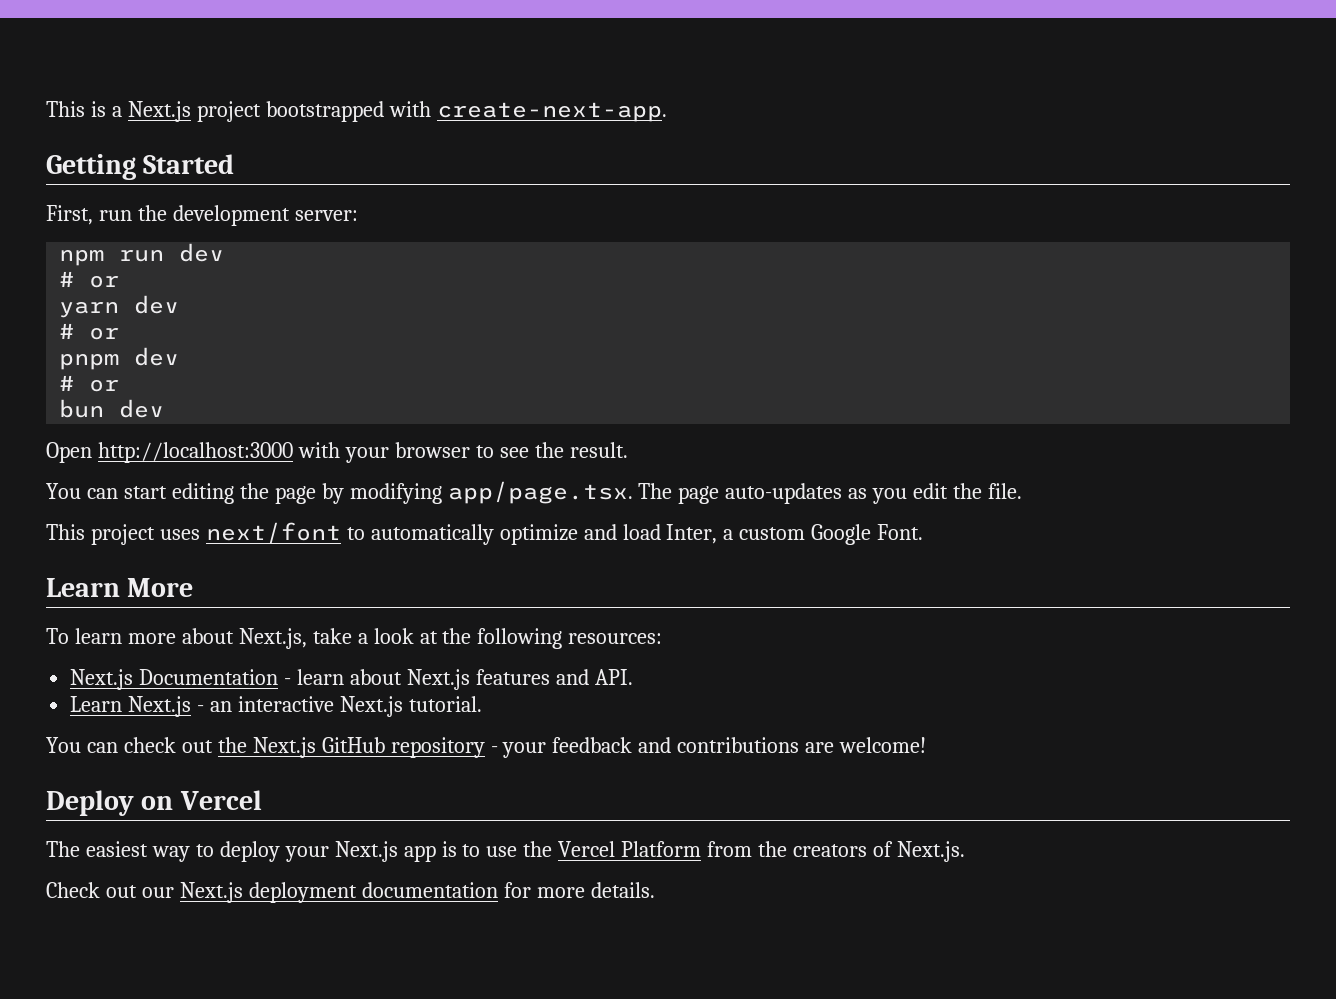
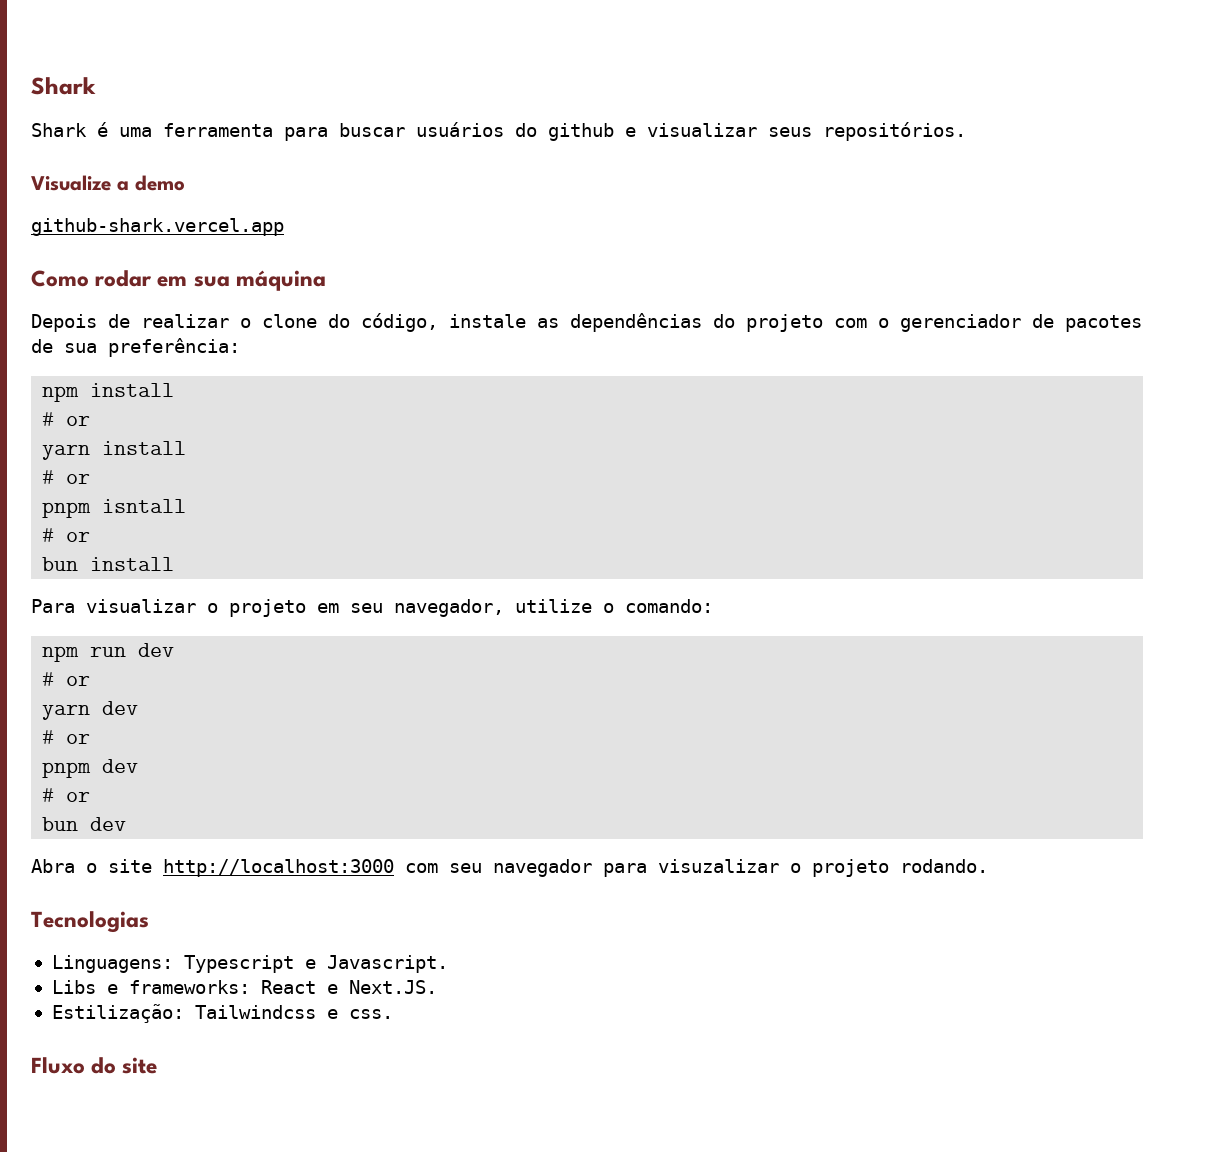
[46,101,667,122] [46,154,235,180] [46,205,358,226] This is a Next.js project bootstrapped with create-next-app. // Getting Started // First, run the development server: -> [31,77,96,95] [31,122,966,141] [31,175,185,191] [31,218,284,236] [31,270,326,291] [31,313,1142,332] [31,338,240,357] [42,383,175,402] [42,412,91,426] [42,441,187,460] [42,470,91,484] [42,499,187,518] [42,528,91,542] [42,557,175,571] [31,599,713,617] Shark // Shark é uma ferramenta para buscar usuários do github e visualizar seus repositórios. // Visualize a demo // github-shark.vercel.app // Como rodar em sua máquina // Depois de realizar o clone do código, instale as dependências do projeto com o gerenciador de pacotes de sua preferência: // npm install // # or // yarn install // # or // pnpm isntall // # or // bun install // Para visualizar o projeto em seu navegador, utilize o comando:
[46,442,628,463] [46,481,1023,504] [46,522,924,545] [46,578,194,597] [46,628,663,649] [70,669,633,690] [70,696,482,717] [46,737,927,758] [46,790,262,816] [46,841,965,862] [46,882,655,903] Open http://localhost:3000 with your browser to see the result. // You can start editing the page by modifying app/page.tsx. The page auto-updates as you edit the file. // This project uses next/font to automatically optimize and load Inter, a custom Google Font. // Learn More // To learn more about Next.js, take a look at the following resources: // Next.js Documentation - learn about Next.js features and API. // Learn Next.js - an interactive Next.js tutorial. // You can check out the Next.js GitHub repository - your feedback and contributions are welcome! // Deploy on Vercel // The easiest way to deploy your Next.js app is to use the Vercel Platform from the creators of Next.js. // Check out our Next.js deployment documentation for more details. -> [31,859,988,877] [31,911,149,933] [51,955,448,973] [51,980,437,994] [51,1004,393,1023] [31,1057,158,1074] Abra o site http://localhost:3000 com seu navegador para visuzalizar o projeto rodando. // Tecnologias // Linguagens: Typescript e Javascript. // Libs e frameworks: React e Next.JS. // Estilização: Tailwindcss e css. // Fluxo do site

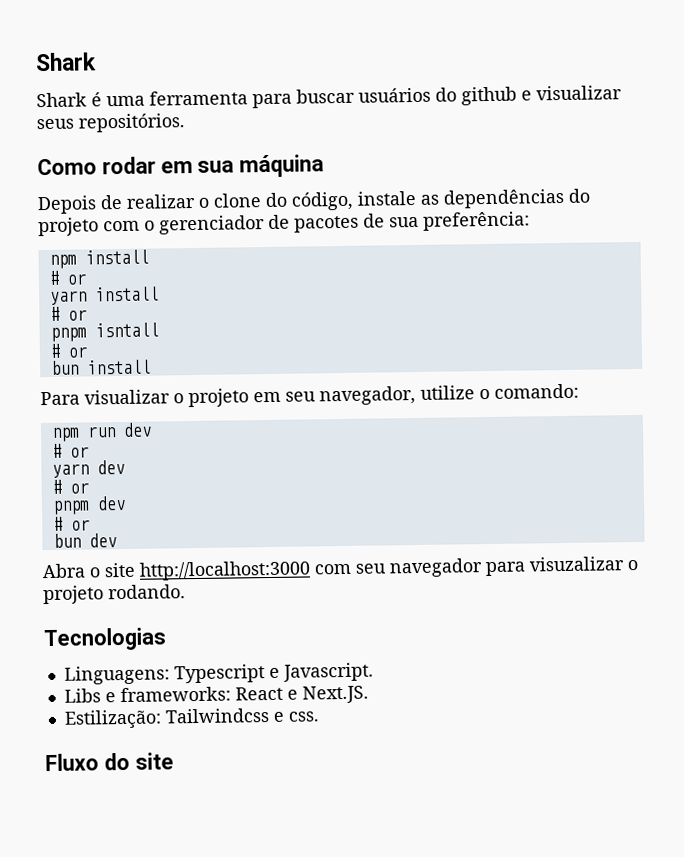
[31,175,185,191] [31,218,284,236] // Visualize a demo // github-shark.vercel.app -> (185, 123) none

